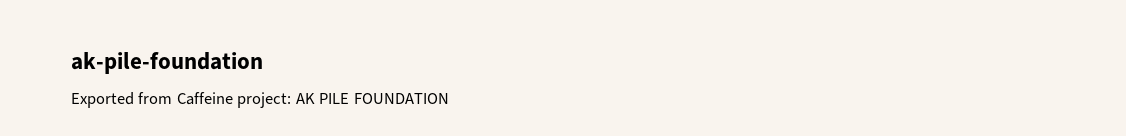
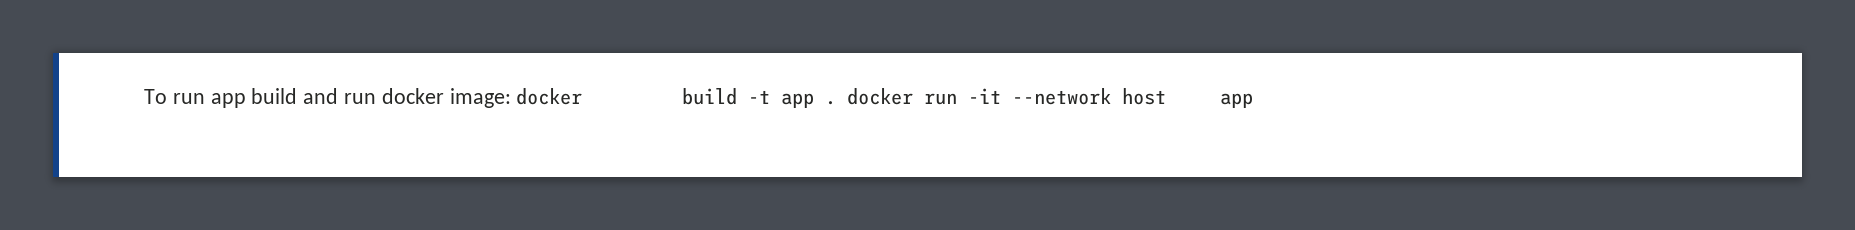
[71,52,263,74] [71,92,449,108] ak-pile-foundation // Exported from Caffeine project: AK PILE FOUNDATION -> [144,88,1253,108] To run app build and run docker image: docker build -t app . docker run -it --network host app

